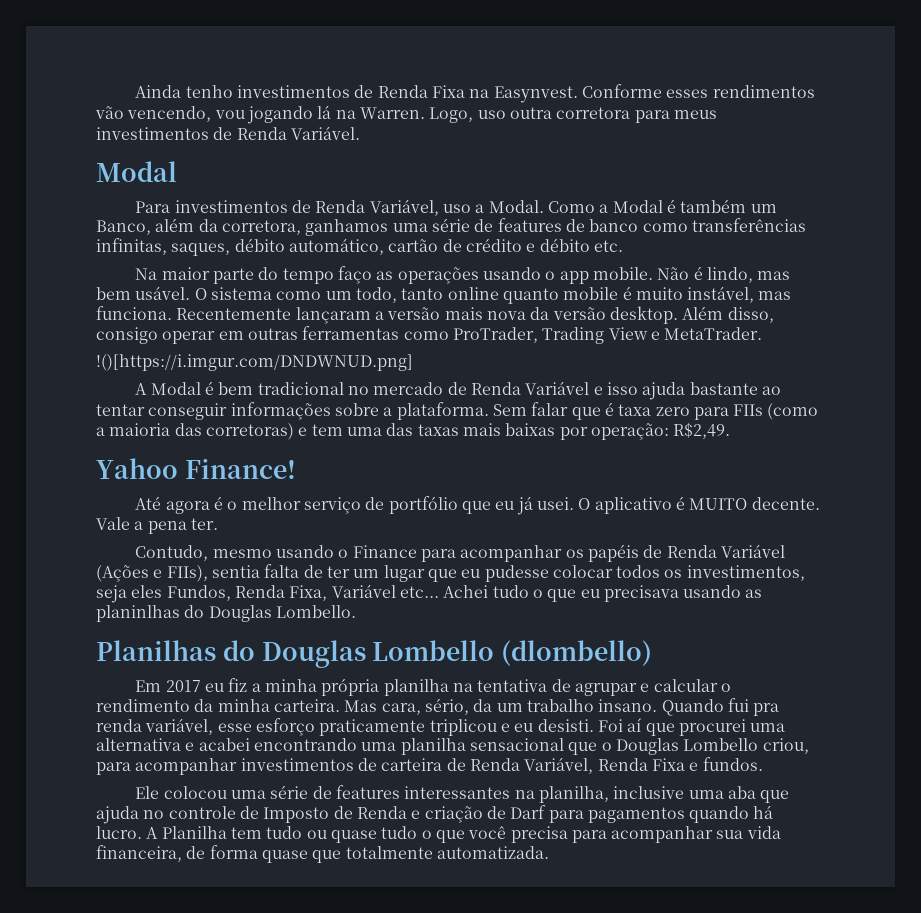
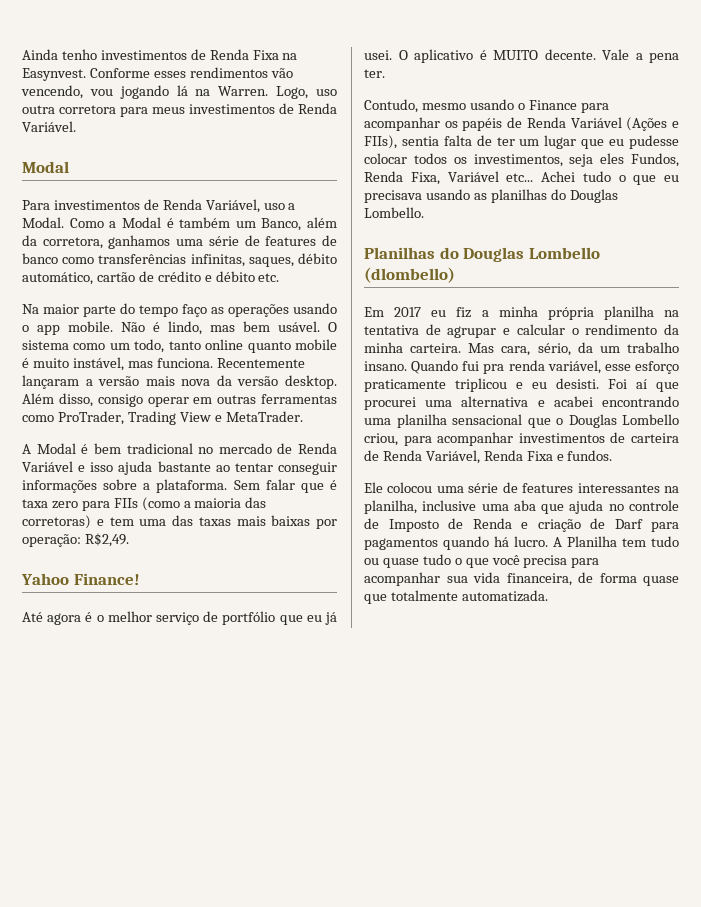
[96,354,413,371] // !()[https://i.imgur.com/DNDWNUD.png] -> (303, 416) none
[96,605,180,622] planinlhas -> [490,189,547,203] planilhas

